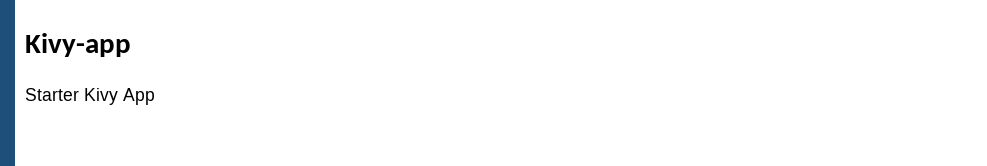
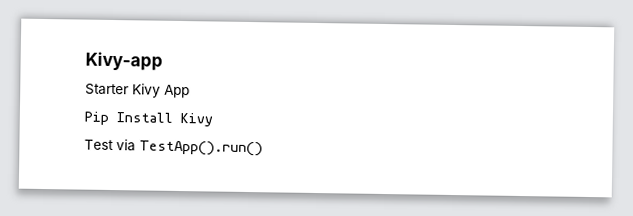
(155, 96) none -> [84,111,213,127] [84,139,263,157] // Pip Install Kivy // Test via TestApp().run()

